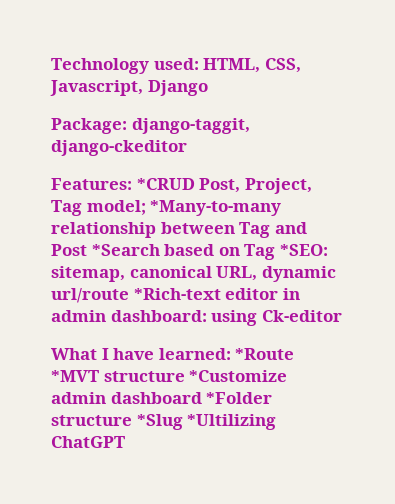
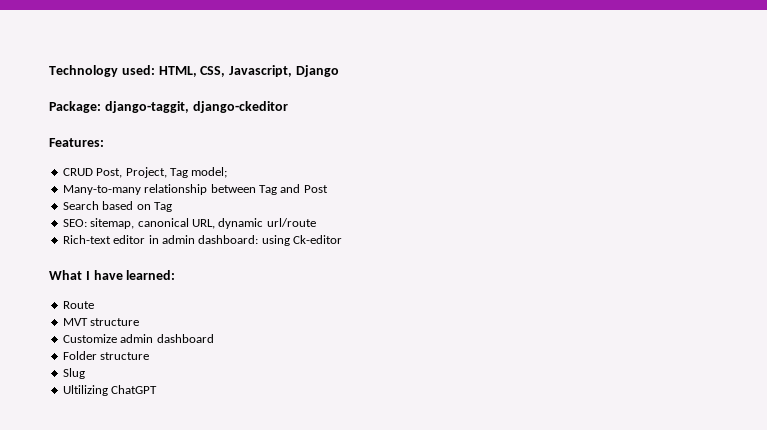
[136,178,195,190] *CRUD -> [62,168,93,176] // CRUD
[150,200,282,216] *Many-to-many -> [62,185,141,195] // Many-to-many
[91,244,160,256] *Search -> [62,201,99,210] // Search
[279,244,328,256] *SEO: -> [62,219,87,227] // SEO:
[133,288,221,300] *Rich-text -> [62,235,111,244] // Rich-text
[235,348,295,360] [51,370,288,382] *Route *MVT structure *Customize -> [62,301,94,309] [62,318,140,326] [62,334,117,343] // Route // MVT structure // Customize
[206,392,273,404] [51,414,277,430] *Folder structure *Slug *Ultilizing -> [62,351,150,360] [62,368,85,379] [62,385,108,396] // Folder structure // Slug // Ultilizing

